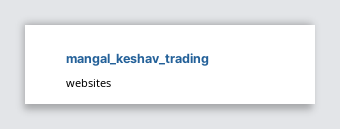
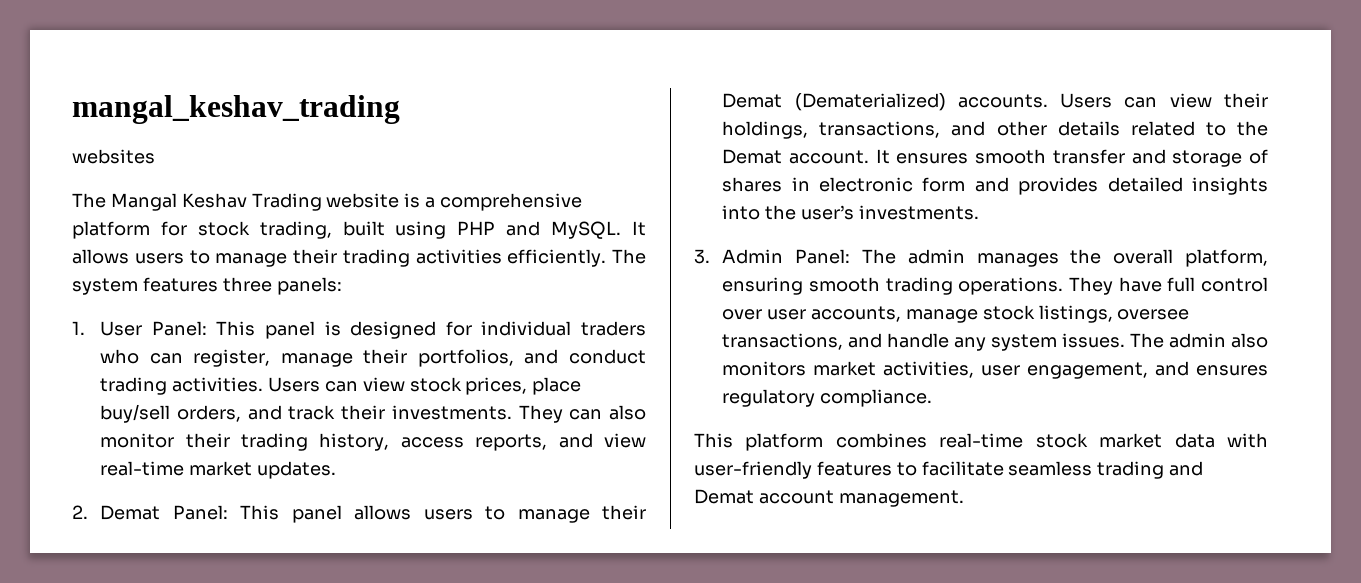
(111, 83) none -> [72,193,583,211] [72,221,647,239] [72,249,646,267] [72,277,342,295] [72,321,646,339] [100,349,646,367] [100,377,582,395] [100,404,646,423] [100,433,646,451] [100,461,336,479] [72,505,646,523] [722,93,1268,111] [722,121,1268,139] [722,149,1268,167] [722,177,1268,195] [722,205,979,220] [694,249,1268,267] [722,277,1268,295] [722,305,1190,323] [722,333,1268,351] [722,361,1268,379] [722,389,933,407] [694,433,1268,451] [694,461,1204,479] [694,489,964,507] // The Mangal Keshav Trading website is a comprehensive platform for stock trading, built using PHP and MySQL. It allows users to manage their trading activities efficiently. The system features three panels: // 1. User Panel: This panel is designed for individual traders who can register, manage their portfolios, and conduct trading activities. Users can view stock prices, place buy/sell orders, and track their investments. They can also monitor their trading history, access reports, and view real-time market updates. // 2. Demat Panel: This panel allows users to manage their Demat (Dematerialized) accounts. Users can view their holdings, transactions, and other details related to the Demat account. It ensures smooth transfer and storage of shares in electronic form and provides detailed insights into the user’s investments. // 3. Admin Panel: The admin manages the overall platform, ensuring smooth trading operations. They have full control over user accounts, manage stock listings, oversee transactions, and handle any system issues. The admin also monitors market activities, user engagement, and ensures regulatory compliance. // This platform combines real-time stock market data with user-friendly features to facilitate seamless trading and Demat account management.

